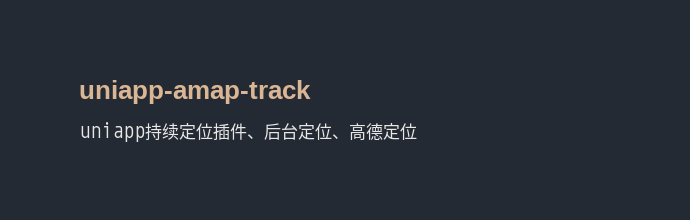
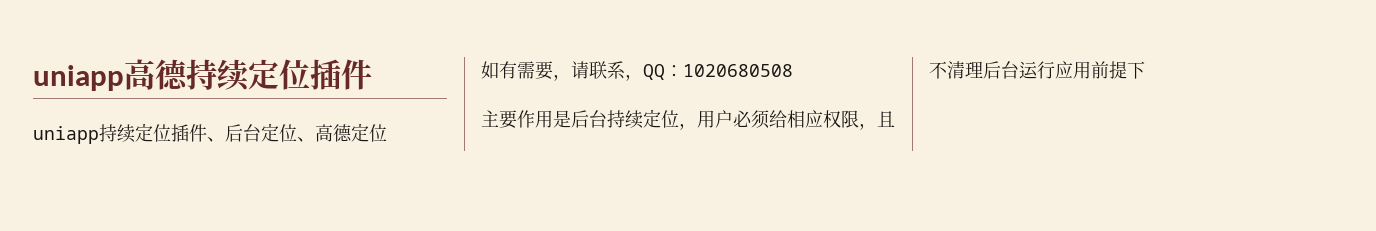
[79,80,311,104] uniapp-amap-track -> [33,59,372,91] uniapp高德持续定位插件
(417, 131) none -> [481,61,793,81] [481,109,895,130] [929,61,1145,79] // 如有需要，请联系，QQ：1020680508 // 主要作用是后台持续定位，用户必须给相应权限，且不清理后台运行应用前提下

